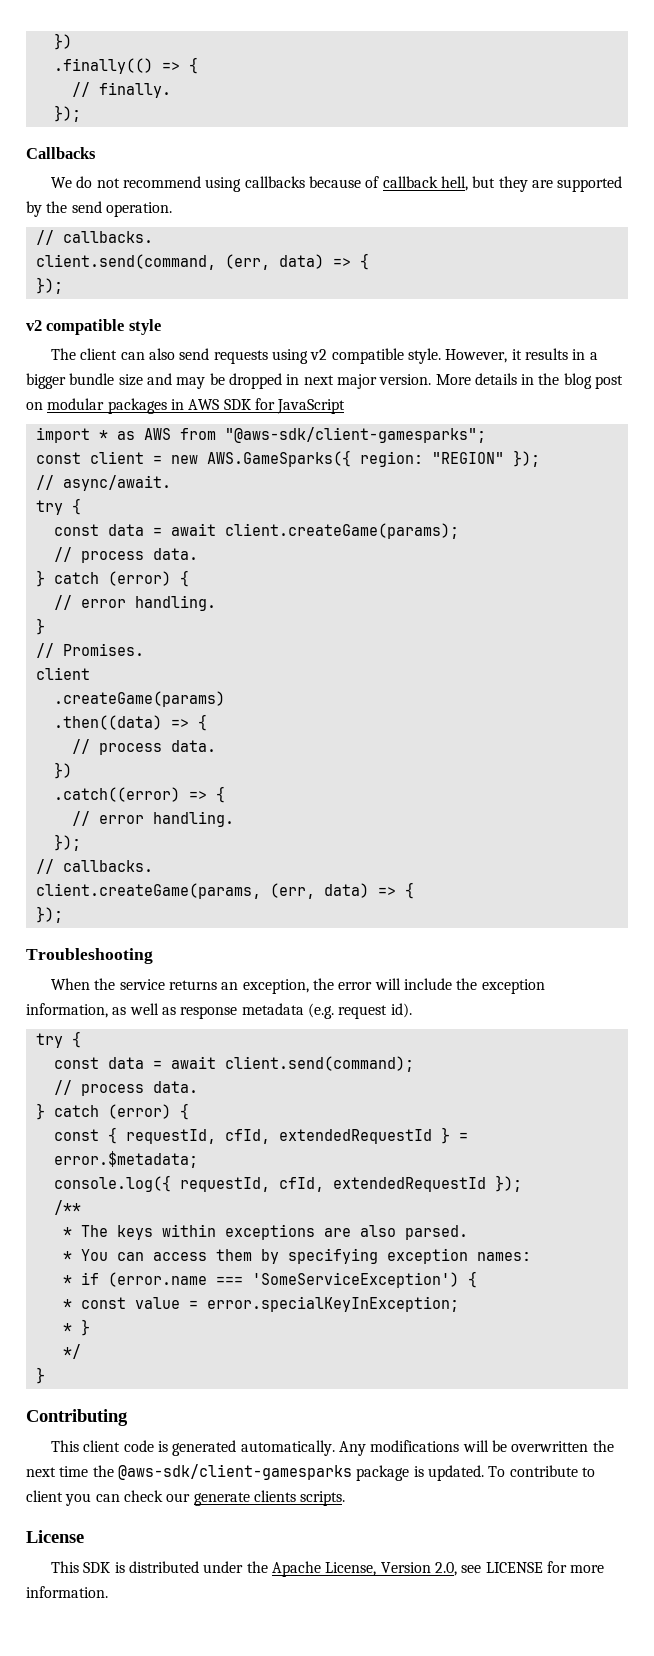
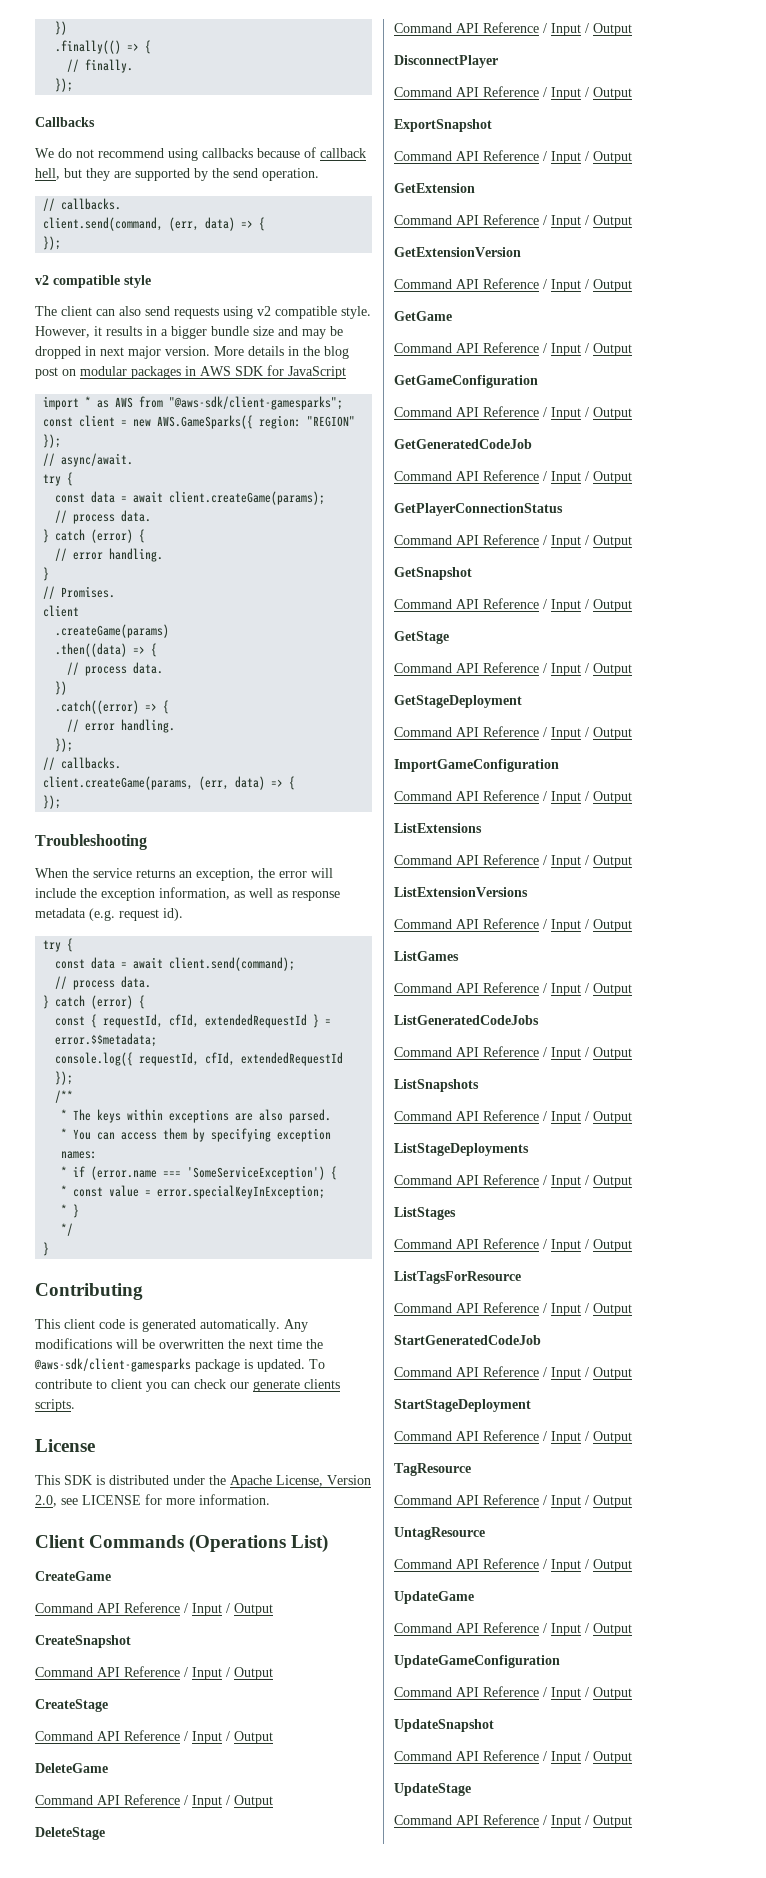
[53,1151,198,1168] error.$metadata; -> [55,1033,158,1047] error.$$metadata;
(108, 1592) none -> [35,1534,329,1553] [35,1571,111,1581] [35,1602,273,1616] [35,1635,131,1648] [35,1666,273,1680] [35,1699,108,1712] [35,1730,273,1744] [35,1763,108,1773] [35,1794,273,1808] [35,1827,105,1840] [394,22,632,36] [394,55,498,68] [394,86,632,100] [394,119,492,132] [394,150,632,164] [394,183,475,193] [394,214,632,228] [394,247,521,257] [394,278,632,292] [394,311,452,321] [394,342,632,356] [394,375,538,388] [394,406,632,420] [394,439,532,449] [394,470,632,484] [394,503,563,516] [394,534,632,548] [394,567,472,580] [394,598,632,612] [394,631,449,644] [394,662,632,676] [394,695,522,708] [394,726,632,740] [394,759,559,772] [394,790,632,804] [394,823,482,833] [394,854,632,868] [394,887,528,897] [394,918,632,932] [394,951,459,961] [394,982,632,996] [394,1015,539,1025] [394,1046,632,1060] [394,1079,479,1092] [394,1110,632,1124] [394,1143,529,1156] [394,1174,632,1188] [394,1207,456,1220] [394,1238,632,1252] [394,1271,521,1284] [394,1302,632,1316] [394,1335,541,1345] [394,1366,632,1380] [394,1399,531,1412] [394,1430,632,1444] [394,1463,471,1476] [394,1494,632,1508] [394,1527,485,1540] [394,1558,632,1572] [394,1591,474,1604] [394,1622,632,1636] [394,1655,560,1668] [394,1686,632,1700] [394,1719,494,1732] [394,1750,632,1764] [394,1783,471,1796] [394,1814,632,1828] // Client Commands (Operations List) // CreateGame // Command API Reference / Input / Output // CreateSnapshot // Command API Reference / Input / Output // CreateStage // Command API Reference / Input / Output // DeleteGame // Command API Reference / Input / Output // DeleteStage // Command API Reference / Input / Output // DisconnectPlayer // Command API Reference / Input / Output // ExportSnapshot // Command API Reference / Input / Output // GetExtension // Command API Reference / Input / Output // GetExtensionVersion // Command API Reference / Input / Output // GetGame // Command API Reference / Input / Output // GetGameConfiguration // Command API Reference / Input / Output // GetGeneratedCodeJob // Command API Reference / Input / Output // GetPlayerConnectionStatus // Command API Reference / Input / Output // GetSnapshot // Command API Reference / Input / Output // GetStage // Command API Reference / Input / Output // GetStageDeployment // Command API Reference / Input / Output // ImportGameConfiguration // Command API Reference / Input / Output // ListExtensions // Command API Reference / Input / Output // ListExtensionVersions // Command API Reference / Input / Output // ListGames // Command API Reference / Input / Output // ListGeneratedCodeJobs // Command API Reference / Input / Output // ListSnapshots // Command API Reference / Input / Output // ListStageDeployments // Command API Reference / Input / Output // ListStages // Command API Reference / Input / Output // ListTagsForResource // Command API Reference / Input / Output // StartGeneratedCodeJob // Command API Reference / Input / Output // StartStageDeployment // Command API Reference / Input / Output // TagResource // Command API Reference / Input / Output // UntagResource // Command API Reference / Input / Output // UpdateGame // Command API Reference / Input / Output // UpdateGameConfiguration // Command API Reference / Input / Output // UpdateSnapshot // Command API Reference / Input / Output // UpdateStage // Command API Reference / Input / Output

